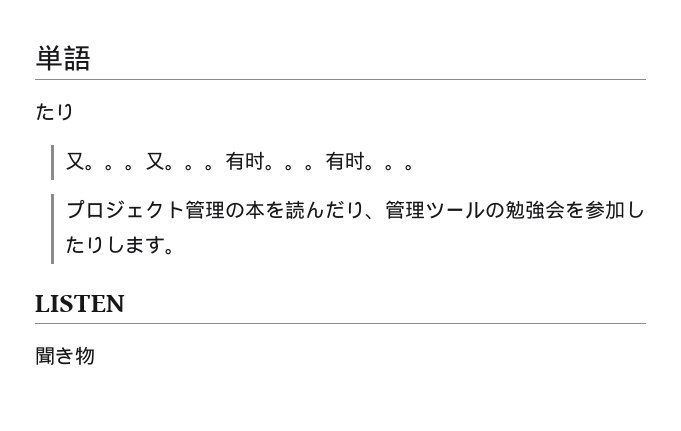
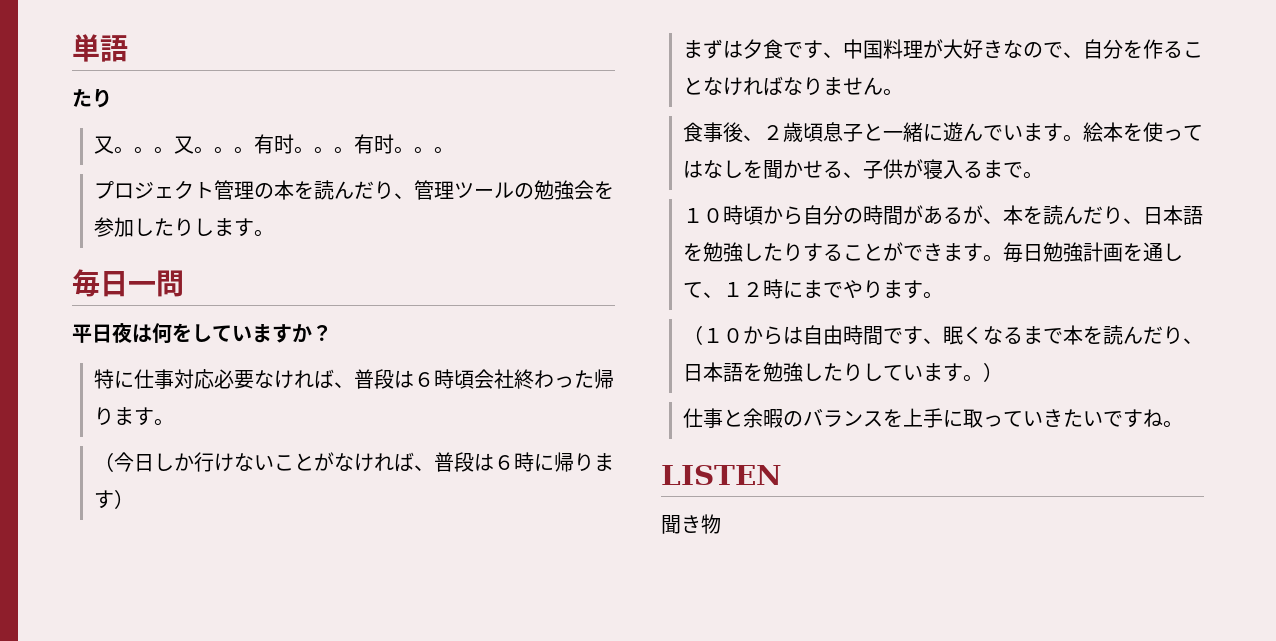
(186, 251) none -> [72,269,184,297] [72,323,332,344] [94,369,615,389] [94,407,175,426] [94,452,615,472] [94,489,135,509] [683,39,1204,59] [683,76,904,96] [683,122,1204,142] [683,159,1044,179] [683,205,1204,225] [683,242,1184,263] [683,279,944,299] [683,325,1204,345] [683,362,1004,382] [683,408,1184,428] // 毎日一問 // 平日夜は何をしていますか？ // 特に仕事対応必要なければ、普段は６時頃会社終わった帰ります。 // （今日しか行けないことがなければ、普段は６時に帰ります） // まずは夕食です、中国料理が大好きなので、自分を作ることなければなりません。 // 食事後、２歳頃息子と一緒に遊んでいます。絵本を使ってはなしを聞かせる、子供が寝入るまで。 // １０時頃から自分の時間があるが、本を読んだり、日本語を勉強したりすることができます。毎日勉強計画を通して、１２時にまでやります。 // （１０からは自由時間です、眠くなるまで本を読んだり、日本語を勉強したりしています。） // 仕事と余暇のバランスを上手に取っていきたいですね。

